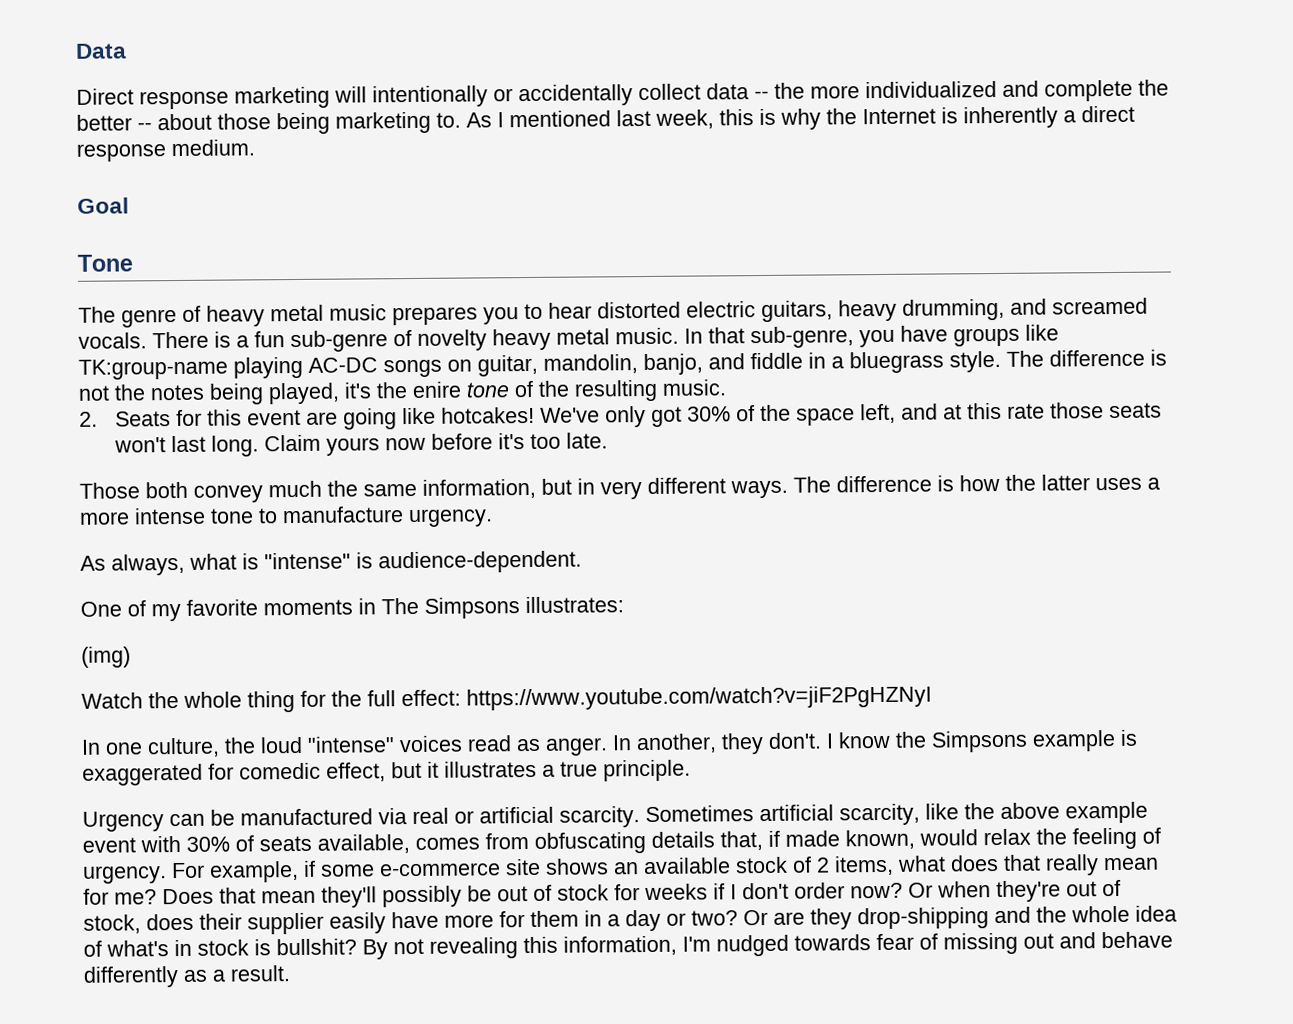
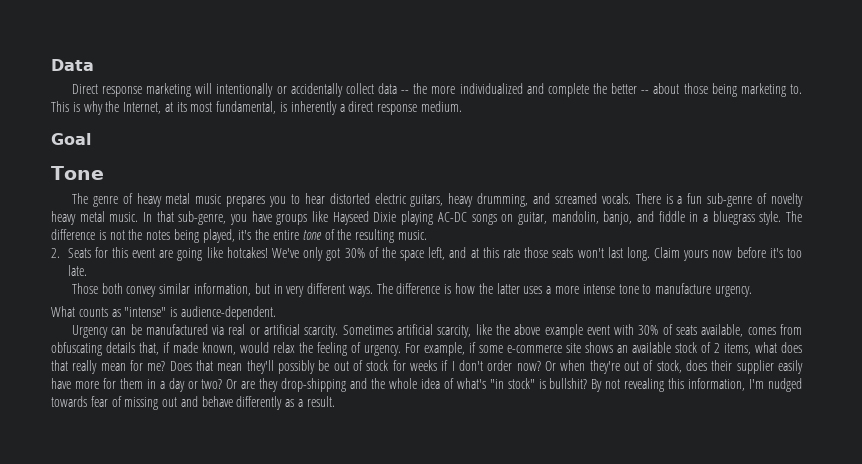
[466,108,936,130] As I mentioned last week, this is why the Internet -> [51,101,277,115] This is why the Internet, at its most fundamental,
[78,358,228,380] TK:group-name -> [332,211,397,225] Hayseed Dixie
[412,381,462,398] enire -> [273,230,300,240] entire
[268,480,417,498] much the same -> [159,283,191,294] similar
[80,553,259,576] As always, what is -> [51,306,121,317] What counts as
[80,596,624,622] [81,646,131,668] [81,685,932,713] [81,729,1138,758] [82,759,691,786] // One of my favorite moments in The Simpsons illustrates: // (img) // Watch the whole thing for the full effect: https://www.youtube.com/watch?v=jiF2PgHZNyI // In one culture, the loud "intense" voices read as anger. In another, they don't. I know the Simpsons example is exaggerated for comedic effect, but it illustrates a true principle. -> (276, 313) none
[174,939,249,957] in stock -> [489,378,535,389] "in stock"

